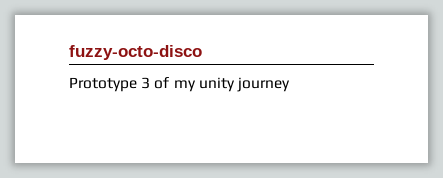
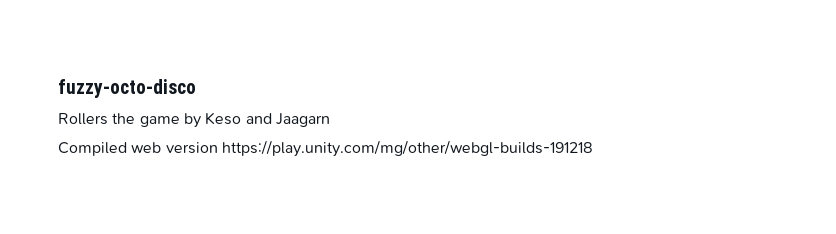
[69,77,290,92] Prototype 3 of my unity journey -> [58,112,330,128] [58,140,593,157] Rollers the game by Keso and Jaagarn // Compiled web version https://play.unity.com/mg/other/webgl-builds-191218

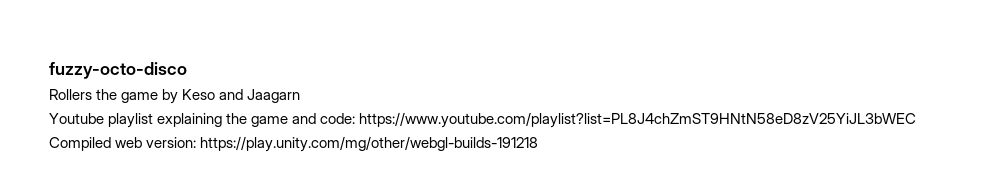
(330, 120) none -> [49,112,917,128] // Youtube playlist explaining the game and code: https://www.youtube.com/playlist?list=PL8J4chZmST9HNtN58eD8zV25YiJL3bWEC
[165,142,218,154] version -> [146,137,197,148] version:

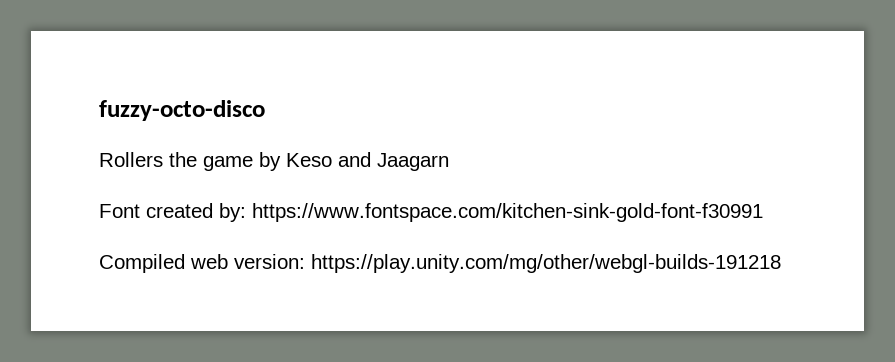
[49,112,917,128] Youtube playlist explaining the game and code: https://www.youtube.com/playlist?list=PL8J4chZmST9HNtN58eD8zV25YiJL3bWEC -> [99,203,763,222] Font created by: https://www.fontspace.com/kitchen-sink-gold-font-f30991

